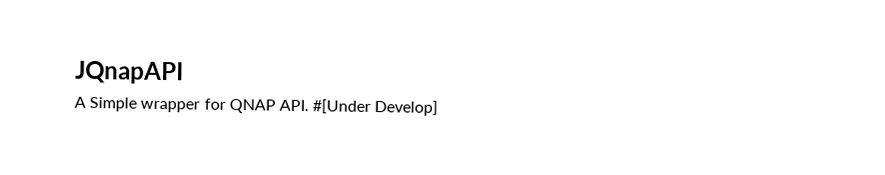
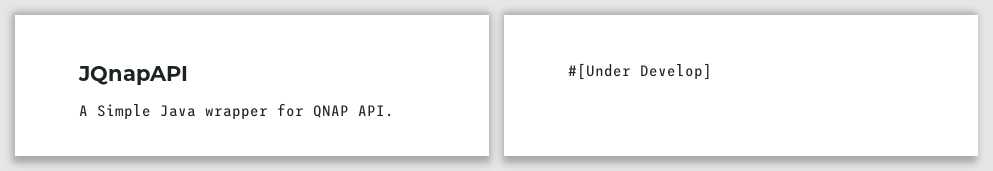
(138, 104) none -> [160,105,196,117] Java

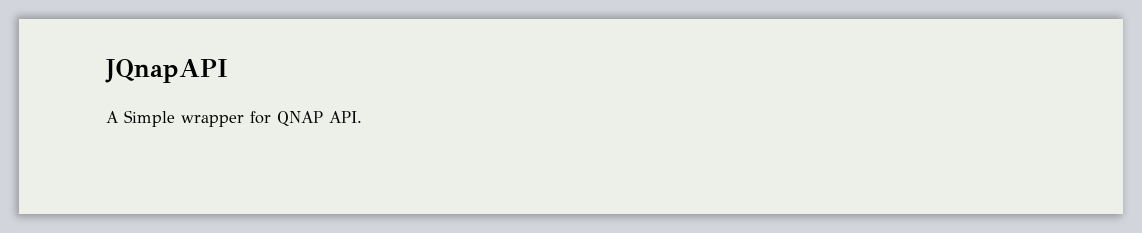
[160,105,196,117] Java -> (175, 118) none
[568,63,712,80] #[Under Develop] -> (362, 117) none

